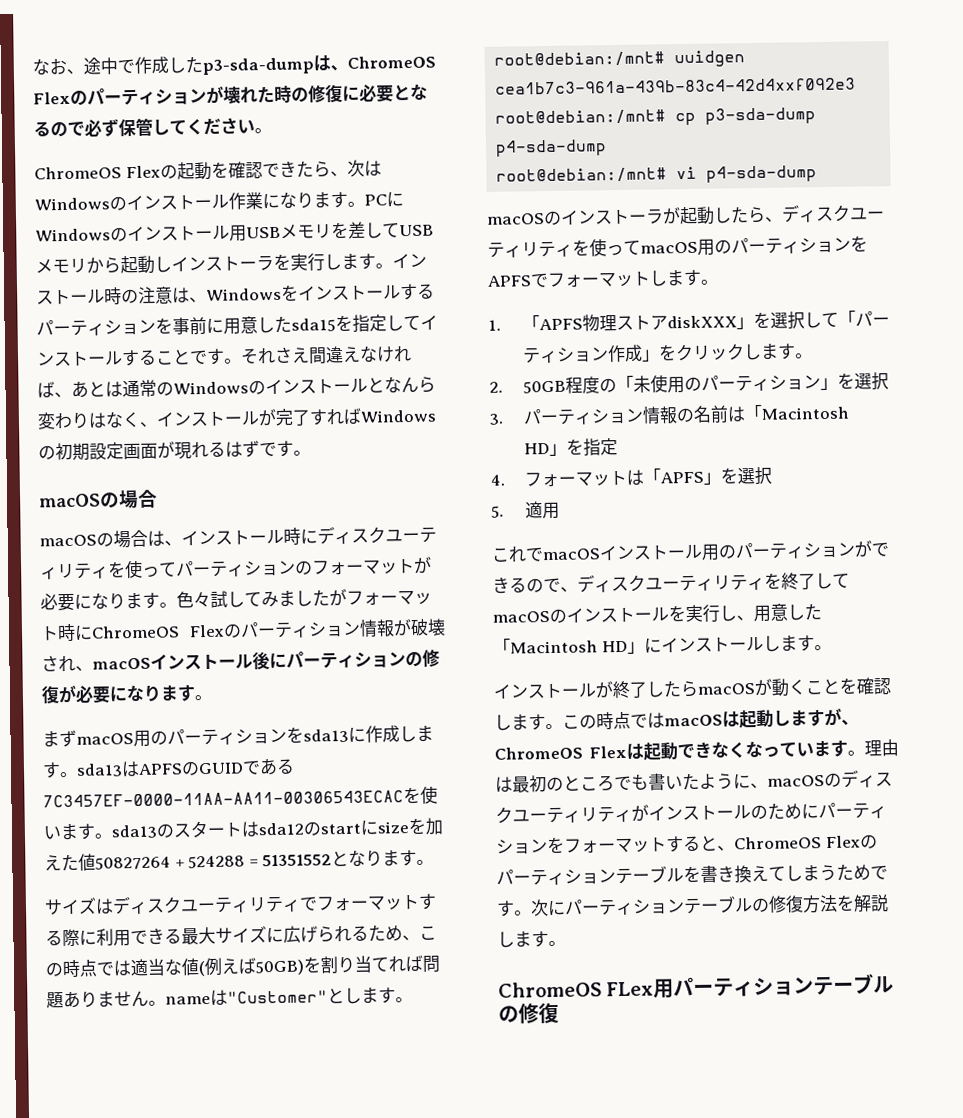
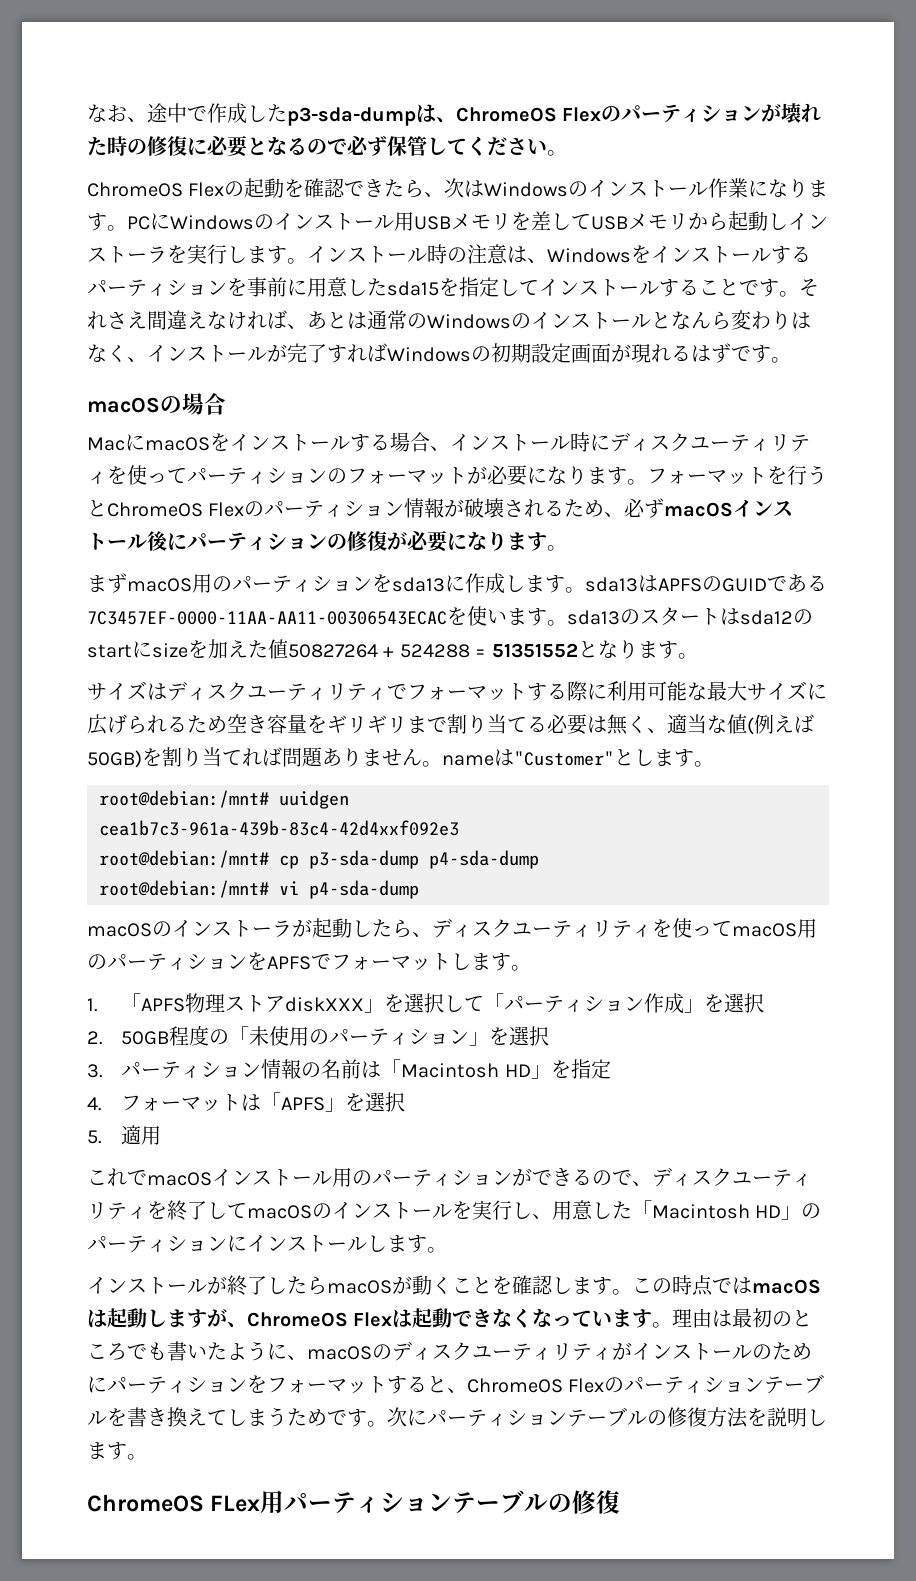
[39,529,165,549] macOSの場合は -> [87,432,430,452] MacにmacOSをインストールする場合
[176,588,432,609] [40,623,93,642] 色々試してみましたがフォーマット時に -> [647,465,827,485] [87,500,107,517] フォーマットを行うと
[75,665,93,671] 、 -> [544,498,665,518] るため、必ず
[130,927,182,945] できる -> [647,681,707,701] 可能な
[402,925,437,941] [45,959,132,978] 、この時点では -> [227,714,667,735] 空き容量をギリギリまで割り当てる必要は無く、
[674,343,813,362] クリックします。 -> [724,993,765,1013] 選択
(645, 647) none -> [801,1203,822,1219] [87,1235,227,1253] のパーティション
[853,894,889,913] 解説 -> [767,1407,807,1427] 説明

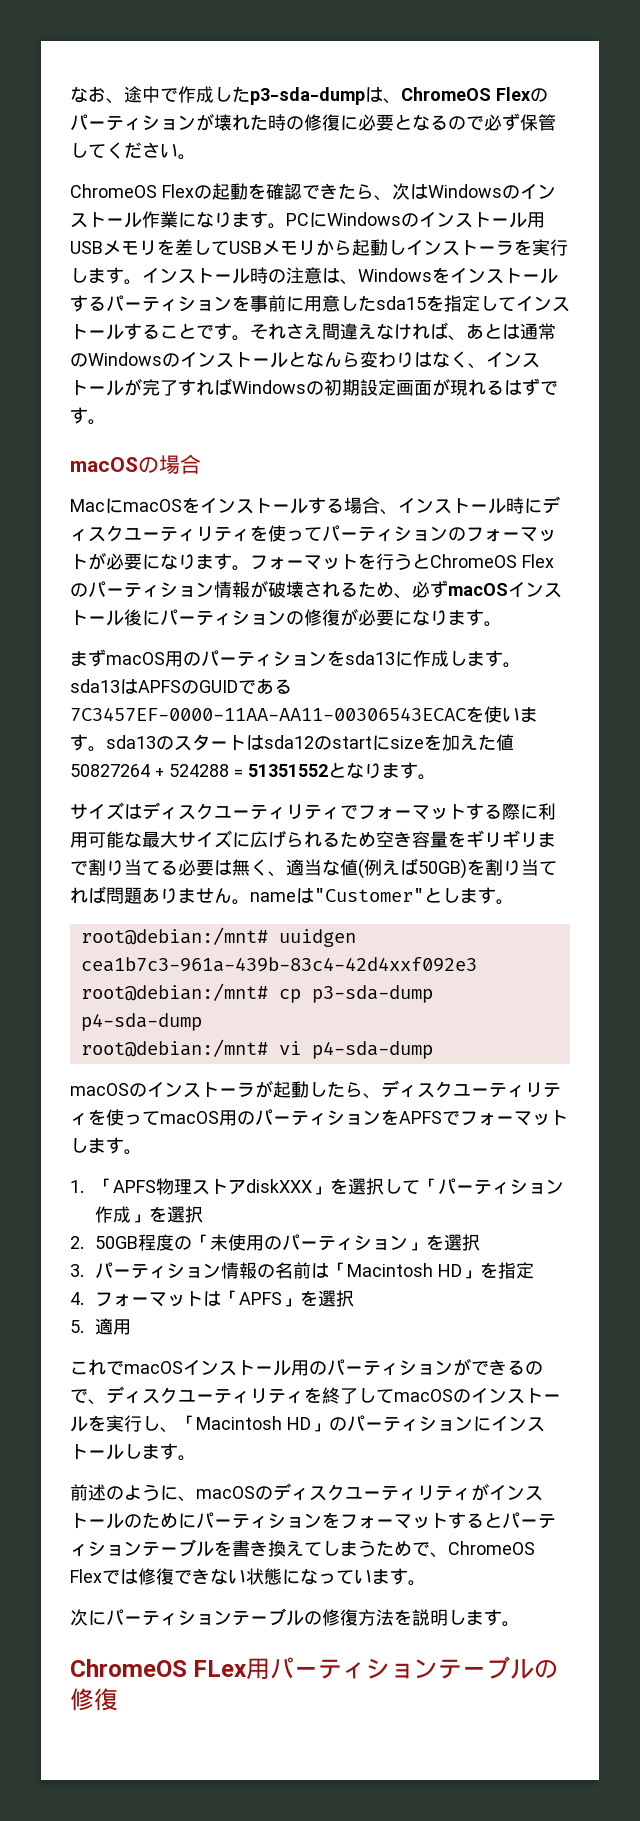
[552,1200,632,1220] 用意した -> (178, 1430) none
[87,1275,821,1296] [87,1308,813,1328] [87,1341,227,1361] インストールが終了したらmacOSが動くことを確認します。この時点ではmacOSは起動しますが、ChromeOS Flexは起動できなくなっています。理由は最初のところでも書いた -> [70,1484,124,1501] 前述の
[447,1377,625,1393] 、ChromeOS Flexの -> (502, 1520) none
[347,1409,387,1427] す。 -> [430,1541,535,1558] [70,1568,426,1586] 、ChromeOS Flexでは修復できない状態になっています。 //

